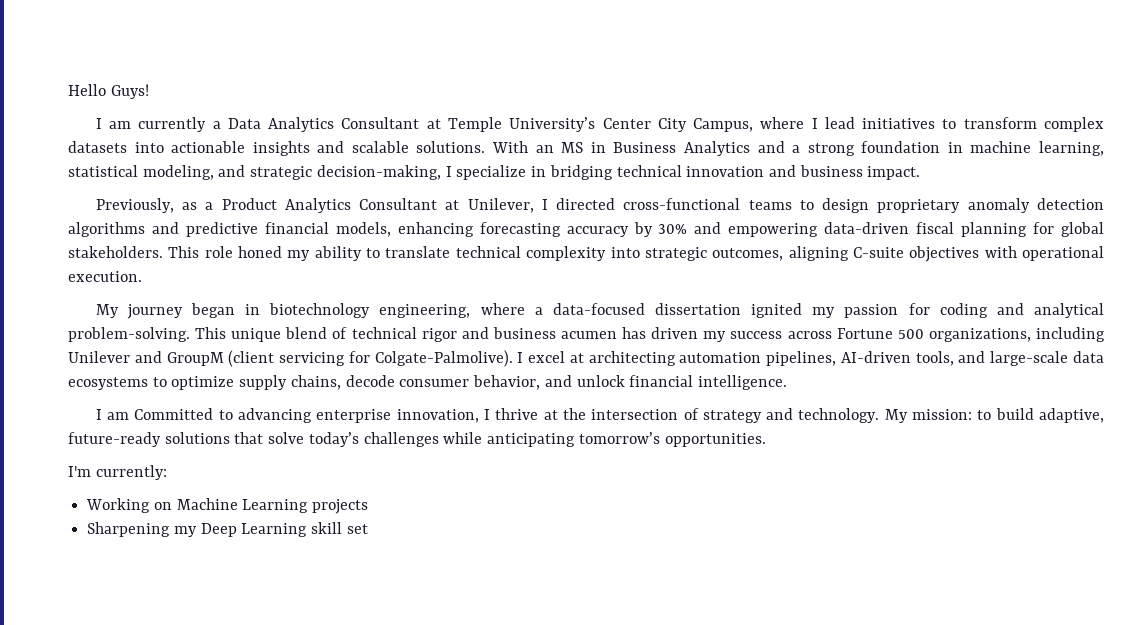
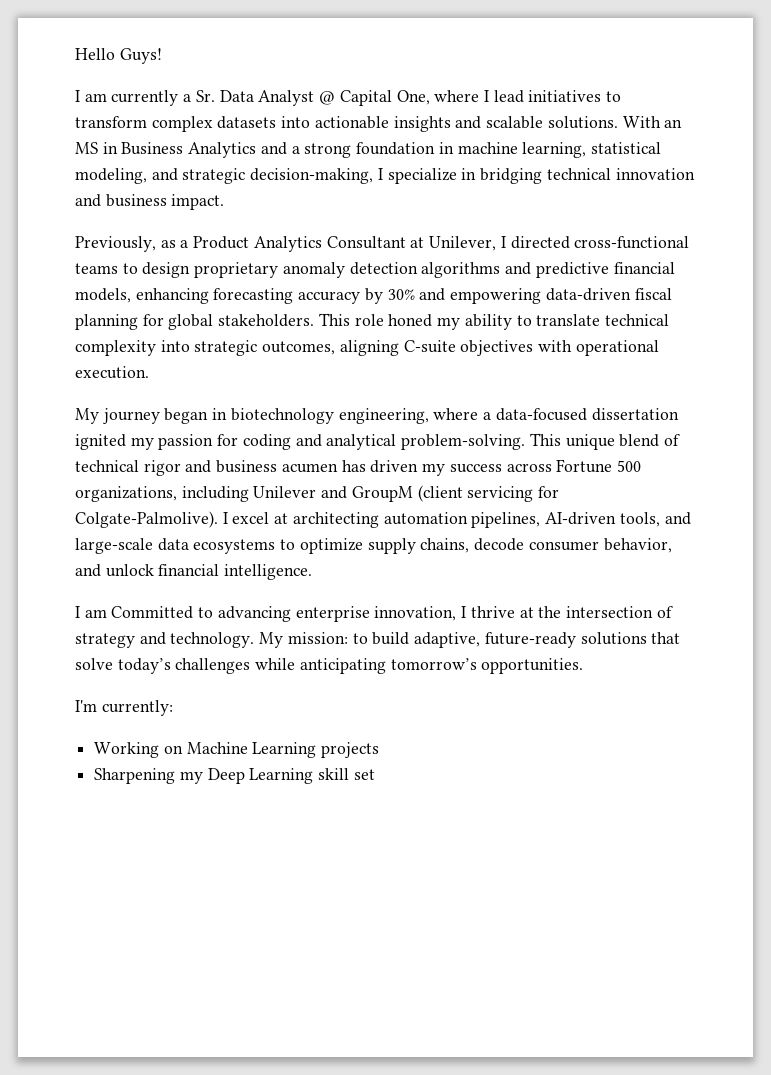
[227,117,754,132] Data Analytics Consultant at Temple University’s Center City Campus, -> [195,90,430,106] Sr. Data Analyst @ Capital One,

